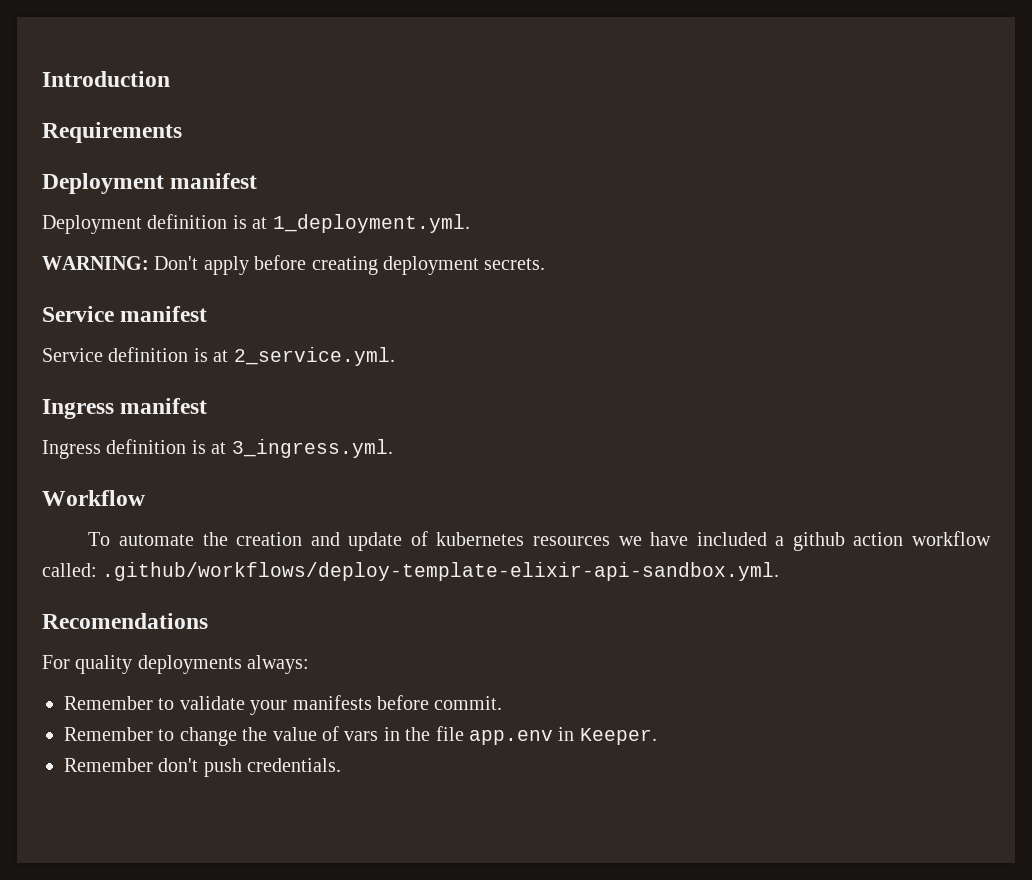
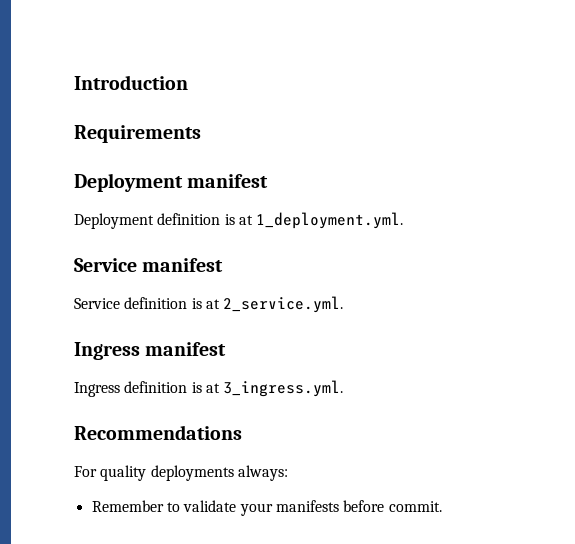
[42,255,546,275] // WARNING: Don't apply before creating deployment secrets. -> (404, 220) none
[42,490,145,506] [88,531,991,551] [42,562,780,581] [42,613,208,629] Workflow // To automate the creation and update of kubernetes resources we have included a github action workflow called: .github/workflows/deploy-template-elixir-api-sandbox.yml. // Recomendations -> [74,425,242,440] Recommendations
[64,726,657,746] [64,758,342,777] // Remember to change the value of vars in the file app.env in Keeper. // Remember don't push credentials. -> (442, 506) none

